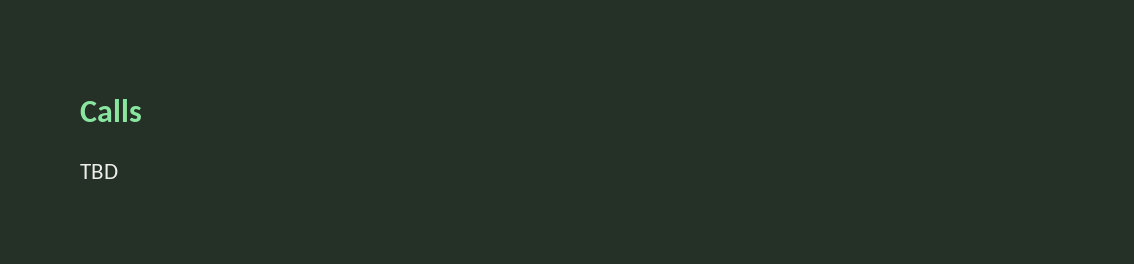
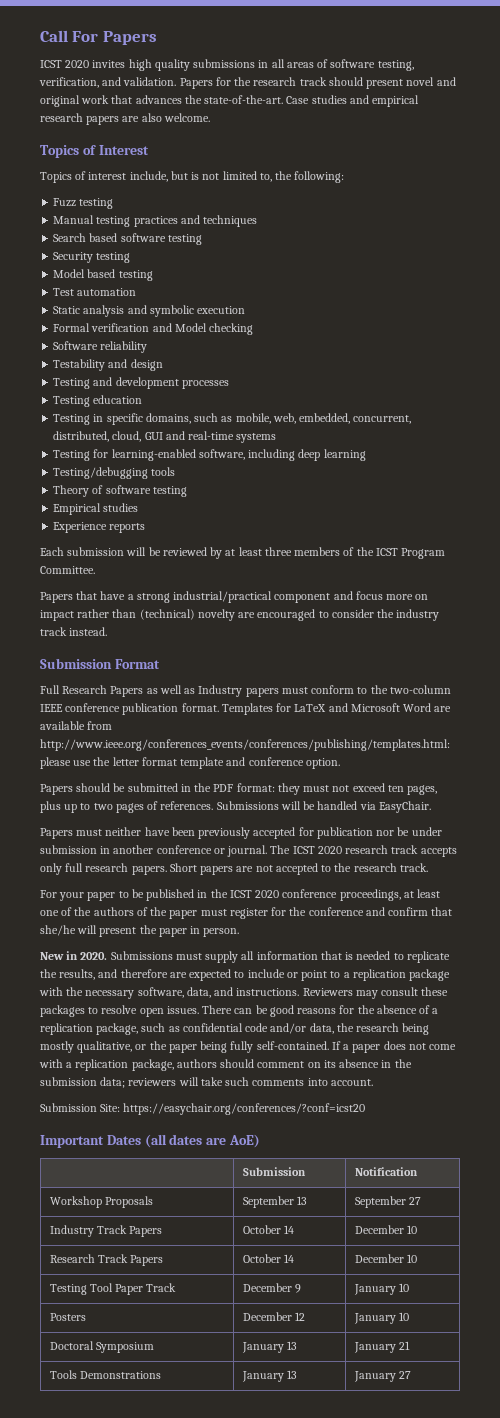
[80,99,142,122] [80,164,118,179] Calls // TBD -> [40,30,157,45] [40,59,414,71] [39,77,456,89] [40,95,420,107] [40,113,210,125] [40,145,149,158] [40,171,345,183] [53,198,114,209] [53,215,258,227] [53,233,202,245] [53,252,131,263] [53,269,153,281] [53,288,137,296] [53,305,246,317] [53,323,254,335] [53,341,148,353] [53,359,163,371] [53,377,229,389] [53,395,143,407] [53,413,412,425] [53,431,277,443] [53,449,366,461] [53,467,176,479] [53,485,187,497] [53,503,139,515] [53,522,146,533] [40,547,446,559] [40,566,95,574] [40,591,429,603] [40,609,440,621] [40,627,108,636] [40,658,160,669] [40,685,451,697] [40,703,452,715] [40,721,113,730] [40,739,450,751] [40,757,340,769] [40,783,438,795] [40,801,431,813] [40,827,442,839] [40,845,457,857] [40,863,428,875] [40,889,441,901] [40,907,453,919] [40,925,240,937] [40,951,450,963] [40,969,451,981] [39,987,449,999] [40,1005,439,1017] [40,1023,430,1035] [40,1041,457,1053] [39,1059,412,1071] [40,1077,373,1088] [40,1103,366,1115] [40,1134,260,1148] [242,1167,306,1176] [354,1167,418,1176] [49,1196,153,1208] [242,1196,307,1208] [354,1196,421,1208] [49,1225,163,1237] [242,1225,294,1234] [354,1225,417,1234] [49,1254,164,1266] [242,1254,294,1263] [354,1254,417,1263] [49,1283,177,1295] [242,1283,301,1293] [353,1283,409,1295] [49,1313,86,1321] [242,1312,305,1321] [353,1312,409,1324] [49,1341,154,1353] [241,1341,297,1353] [353,1341,410,1353] [49,1370,161,1379] [241,1370,297,1382] [353,1371,411,1382] Call For Papers // ICST 2020 invites high quality submissions in all areas of software testing, verification, and validation. Papers for the research track should present novel and original work that advances the state-of-the-art. Case studies and empirical research papers are also welcome. // Topics of Interest // Topics of interest include, but is not limited to, the following: // Fuzz testing // Manual testing practices and techniques // Search based software testing // Security testing // Model based testing // Test automation // Static analysis and symbolic execution // Formal verification and Model checking // Software reliability // Testability and design // Testing and development processes // Testing education // Testing in specific domains, such as mobile, web, embedded, concurrent, distributed, cloud, GUI and real-time systems // Testing for learning-enabled software, including deep learning // Testing/debugging tools // Theory of software testing // Empirical studies // Experience reports // Each submission will be reviewed by at least three members of the ICST Program Committee. // Papers that have a strong industrial/practical component and focus more on impact rather than (technical) novelty are encouraged to consider the industry track instead. // Submission Format // Full Research Papers as well as Industry papers must conform to the two-column IEEE conference publication format. Templates for LaTeX and Microsoft Word are available from http://www.ieee.org/conferences_events/conferences/publishing/templates.html: please use the letter format template and conference option. // Papers should be submitted in the PDF format: they must not exceed ten pages, plus up to two pages of references. Submissions will be handled via EasyChair. // Papers must neither have been previously accepted for publication nor be under submission in another conference or journal. The ICST 2020 research track accepts only full research papers. Short papers are not accepted to the research track. // For your paper to be published in the ICST 2020 conference proceedings, at least one of the authors of the paper must register for the conference and confirm that she/he will present the paper in person. // New in 2020. Submissions must supply all information that is needed to replicate the results, and therefore are expected to include or point to a replication package with the necessary software, data, and instructions. Reviewers may consult these packages to resolve open issues. There can be good reasons for the absence of a replication package, such as confidential code and/or data, the research being mostly qualitative, or the paper being fully self-contained. If a paper does not come with a replication package, authors should comment on its absence in the submission data; reviewers will take such comments into account. // Submission Site: https://easychair.org/conferences/?conf=icst20 // Important Dates (all dates are AoE) // | Submission | Notification // Workshop Proposals | September 13 | September 27 // Industry Track Papers | October 14 | December 10 // Research Track Papers | October 14 | December 10 // Testing Tool Paper Track | December 9 | January 10 // Posters | December 12 | January 10 // Doctoral Symposium | January 13 | January 21 // Tools Demonstrations | January 13 | January 27

